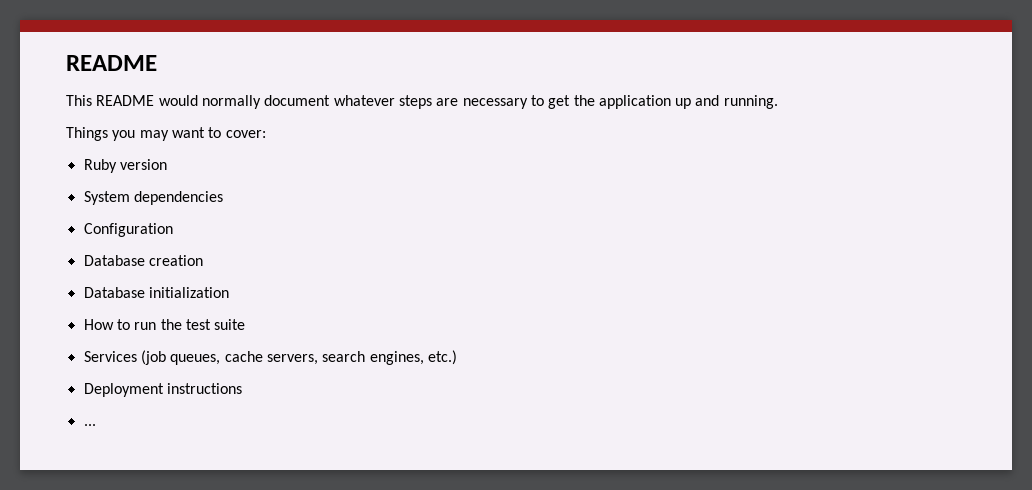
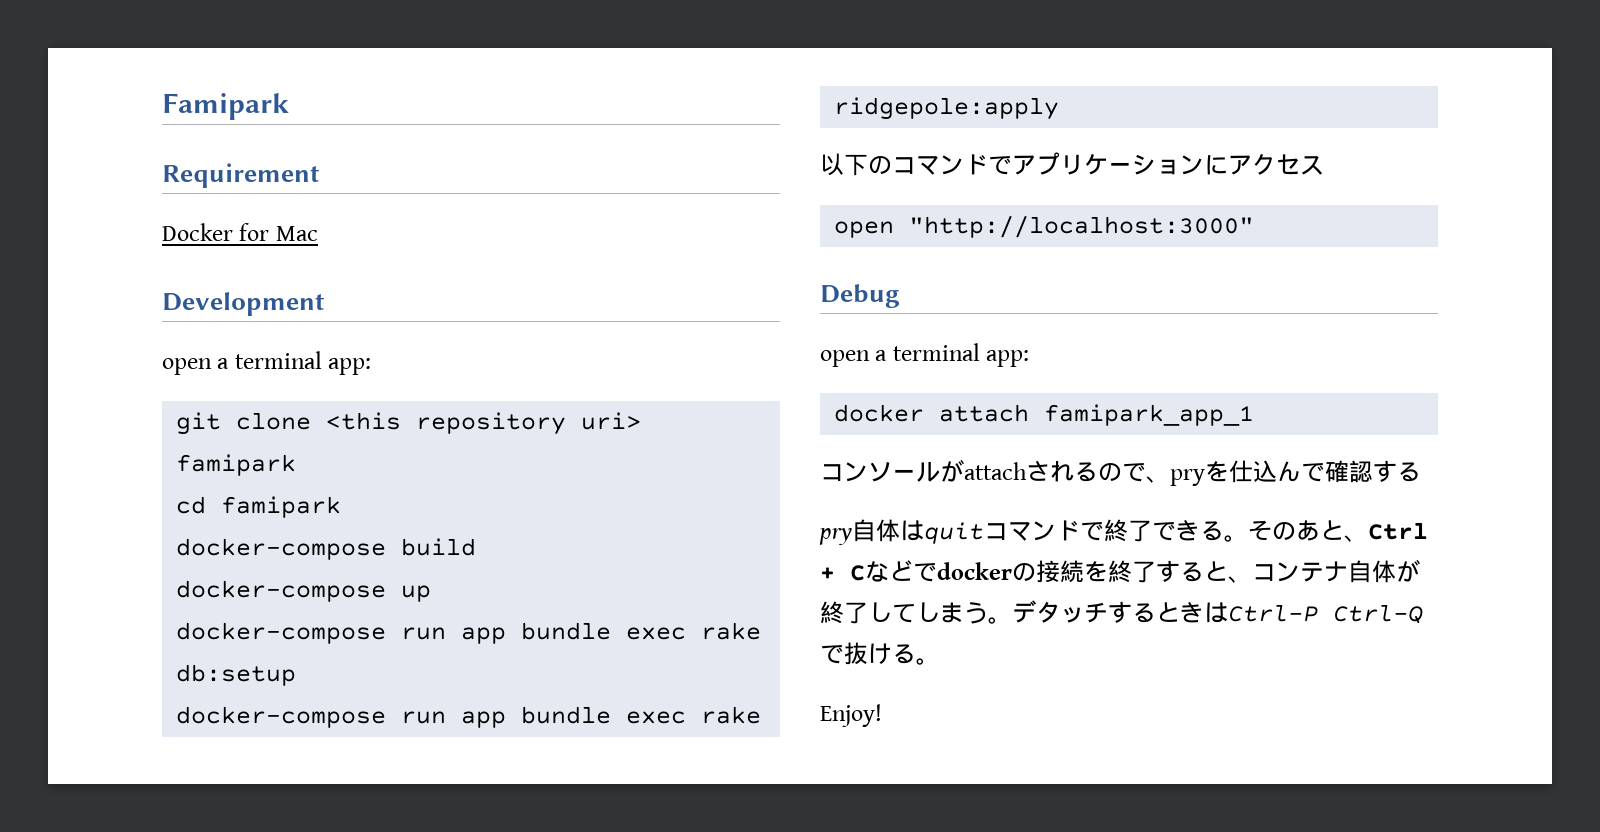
[66,55,157,71] [66,95,778,109] [66,127,266,141] [83,159,167,173] [83,191,223,205] [83,223,173,237] [83,255,203,266] [83,287,229,298] [83,319,246,330] [83,350,457,365] [83,383,242,397] [83,424,96,426] README // This README would normally document whatever steps are necessary to get the application up and running. // Things you may want to cover: // Ruby version // System dependencies // Configuration // Database creation // Database initialization // How to run the test suite // Services (job queues, cache servers, search engines, etc.) // Deployment instructions // ... -> [162,93,289,120] [162,163,320,188] [162,223,318,241] [162,292,325,316] [162,351,372,375] [176,412,642,435] [176,454,297,476] [176,496,342,518] [176,538,477,560] [176,580,432,602] [176,622,762,644] [176,664,297,686] [176,706,762,728] [834,97,1060,120] [820,152,1324,176] [834,215,1255,238] [820,284,900,308] [820,343,1030,367] [834,404,1255,426] [820,459,1421,486] [819,519,1428,545] [820,559,1420,583] [820,600,1423,624] [820,642,940,665] [820,704,882,727] Famipark // Requirement // Docker for Mac // Development // open a terminal app: // git clone <this repository uri> famipark // cd famipark // docker-compose build // docker-compose up // docker-compose run app bundle exec rake db:setup // docker-compose run app bundle exec rake ridgepole:apply // 以下のコマンドでアプリケーションにアクセス // open "http://localhost:3000" // Debug // open a terminal app: // docker attach famipark_app_1 // コンソールがattachされるので、pryを仕込んで確認する // pry自体はquitコマンドで終了できる。そのあと、Ctrl + Cなどでdockerの接続を終了すると、コンテナ自体が終了してしまう。デタッチするときはCtrl-P Ctrl-Qで抜ける。 // Enjoy!

